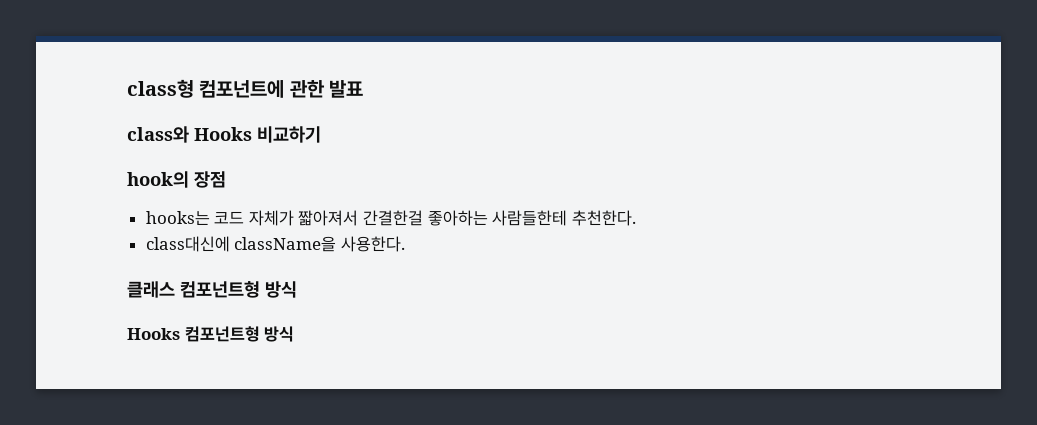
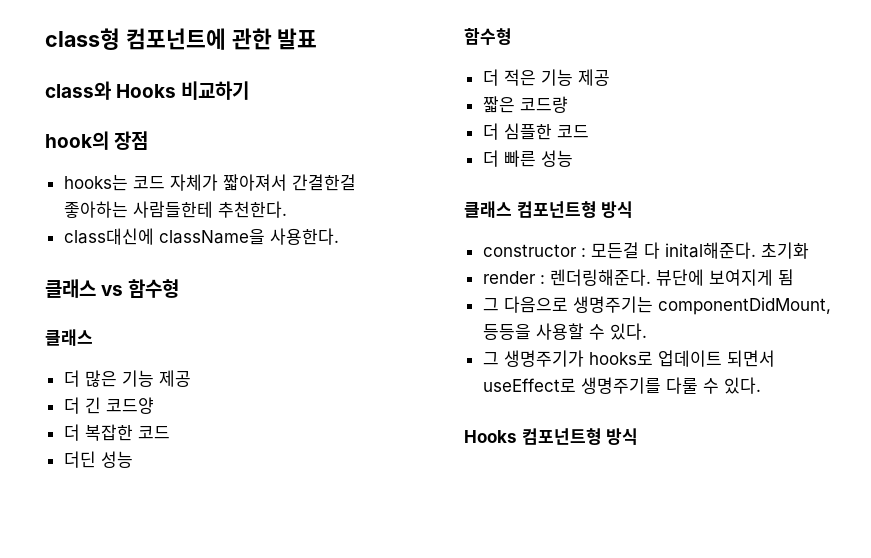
[180,281,297,298] 컴포넌트형 방식 -> [101,279,180,298] [45,329,93,346] [63,370,191,387] [63,397,154,414] [63,424,170,441] [63,451,133,468] [464,28,512,45] [482,69,610,86] [482,96,568,113] [482,123,589,140] [482,150,573,167] [464,201,634,218] [482,242,809,259] [482,269,794,286] [482,296,831,315] [482,323,647,340] [482,350,775,367] [482,377,761,394] vs 함수형 // 클래스 // 더 많은 기능 제공 // 더 긴 코드양 // 더 복잡한 코드 // 더딘 성능 // 함수형 // 더 적은 기능 제공 // 짧은 코드량 // 더 심플한 코드 // 더 빠른 성능 // 클래스 컴포넌트형 방식 // constructor : 모든걸 다 inital해준다. 초기화 // render : 렌더링해준다. 뷰단에 보여지게 됨 // 그 다음으로 생명주기는 componentDidMount, 등등을 사용할 수 있다. // 그 생명주기가 hooks로 업데이트 되면서 useEffect로 생명주기를 다룰 수 있다.

